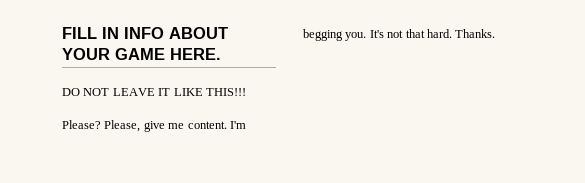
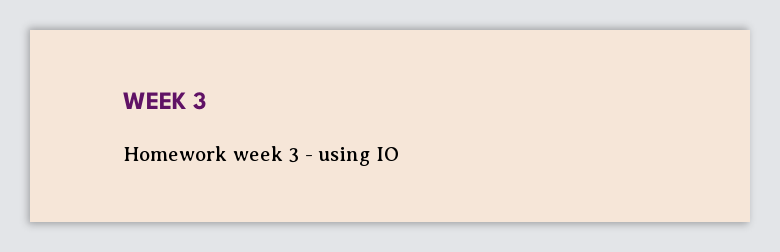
[62,27,228,39] [62,48,221,60] [62,88,246,96] [62,120,246,132] [303,29,496,41] FILL IN INFO ABOUT YOUR GAME HERE. // DO NOT LEAVE IT LIKE THIS!!! // Please? Please, give me content. I'm begging you. It's not that hard. Thanks. -> [123,92,206,110] [123,146,399,166] WEEK 3 // Homework week 3 - using IO

